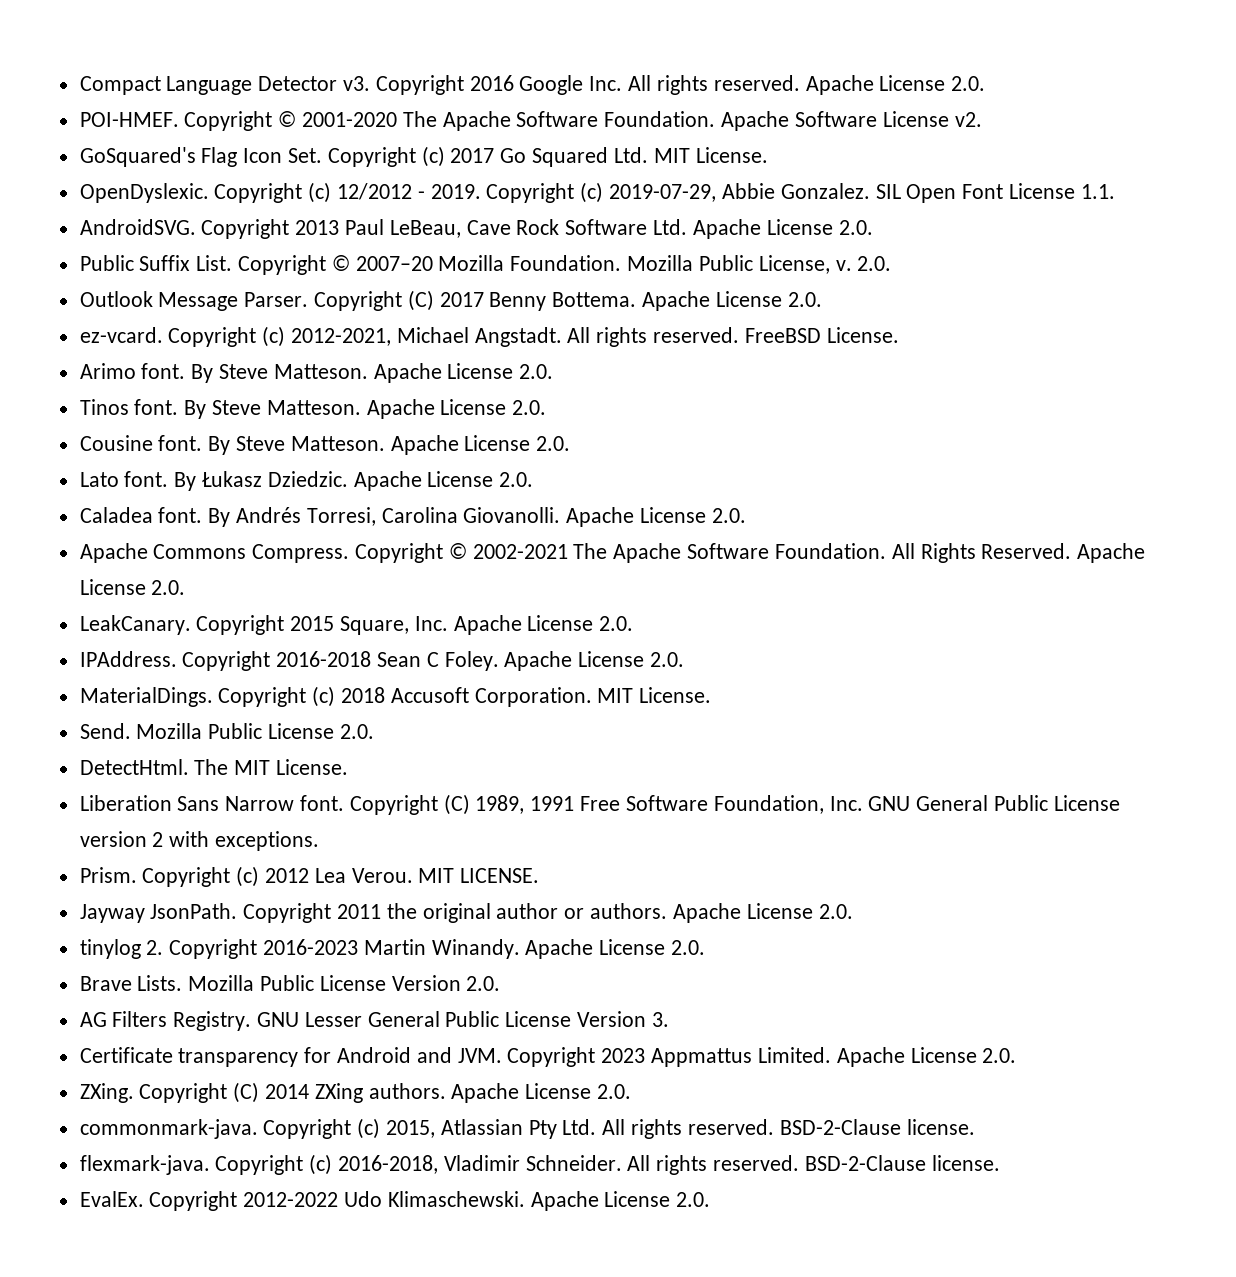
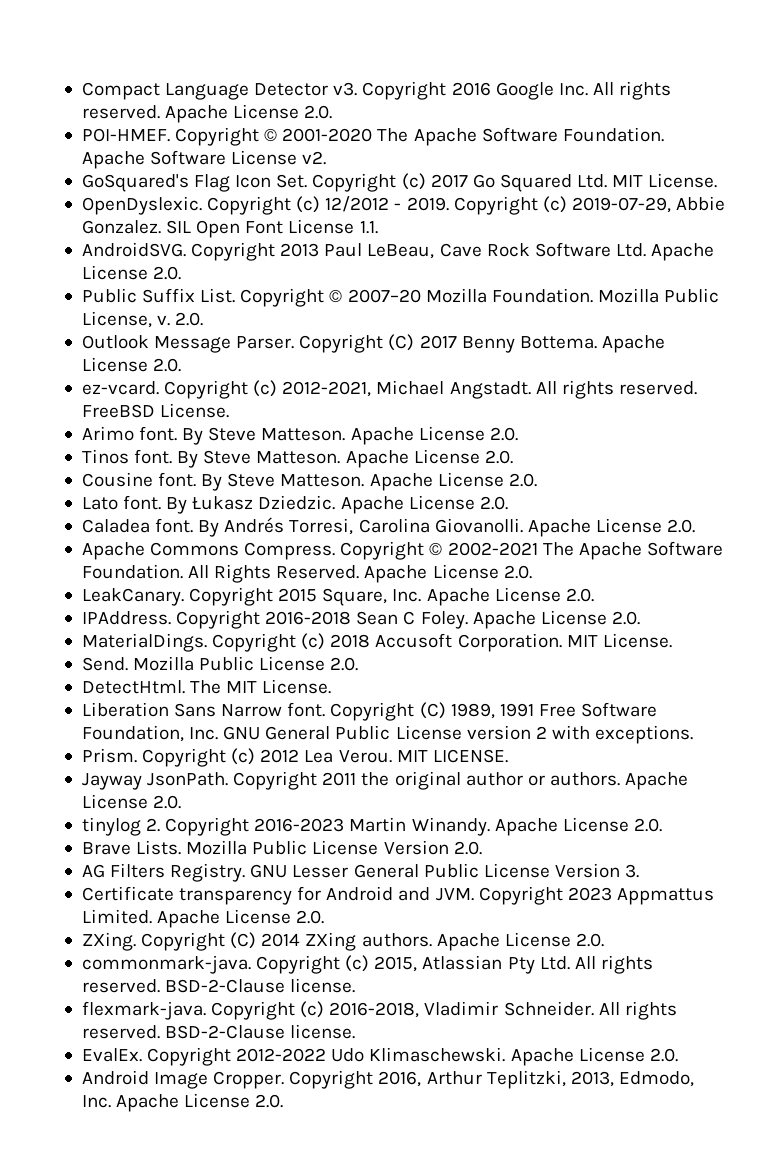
(711, 1199) none -> [81,1070,694,1089] [81,1093,284,1112] // Android Image Cropper. Copyright 2016, Arthur Teplitzki, 2013, Edmodo, Inc. Apache License 2.0.

